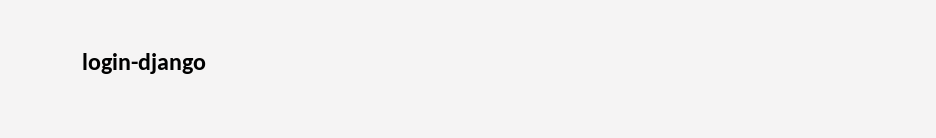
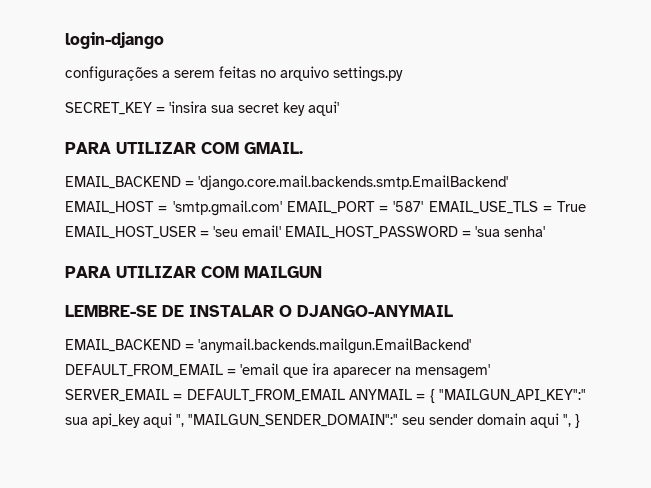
(206, 63) none -> [65,66,403,82] [65,101,339,116] [65,142,303,154] [65,175,508,191] [65,200,586,216] [65,225,545,239] [65,266,322,278] [65,305,453,317] [65,338,471,354] [65,363,490,379] [65,389,586,403] [65,413,580,428] // configurações a serem feitas no arquivo settings.py // SECRET_KEY = 'insira sua secret key aqui' // PARA UTILIZAR COM GMAIL. // EMAIL_BACKEND = 'django.core.mail.backends.smtp.EmailBackend' EMAIL_HOST = 'smtp.gmail.com' EMAIL_PORT = '587' EMAIL_USE_TLS = True EMAIL_HOST_USER = 'seu email' EMAIL_HOST_PASSWORD = 'sua senha' // PARA UTILIZAR COM MAILGUN // LEMBRE-SE DE INSTALAR O DJANGO-ANYMAIL // EMAIL_BACKEND = 'anymail.backends.mailgun.EmailBackend' DEFAULT_FROM_EMAIL = 'email que ira aparecer na mensagem' SERVER_EMAIL = DEFAULT_FROM_EMAIL ANYMAIL = { "MAILGUN_API_KEY":" sua api_key aqui ", "MAILGUN_SENDER_DOMAIN":" seu sender domain aqui ", }

